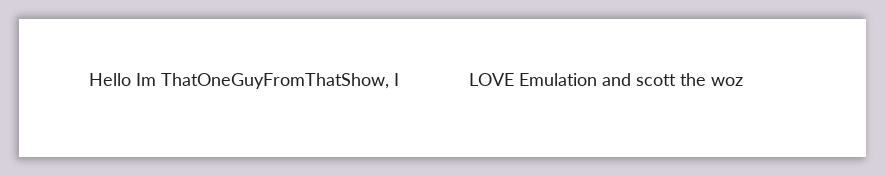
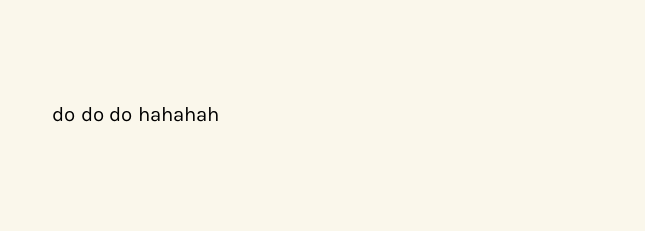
[89,73,743,89] Hello Im ThatOneGuyFromThatShow, I LOVE Emulation and scott the woz -> [52,107,219,122] do do do hahahah

